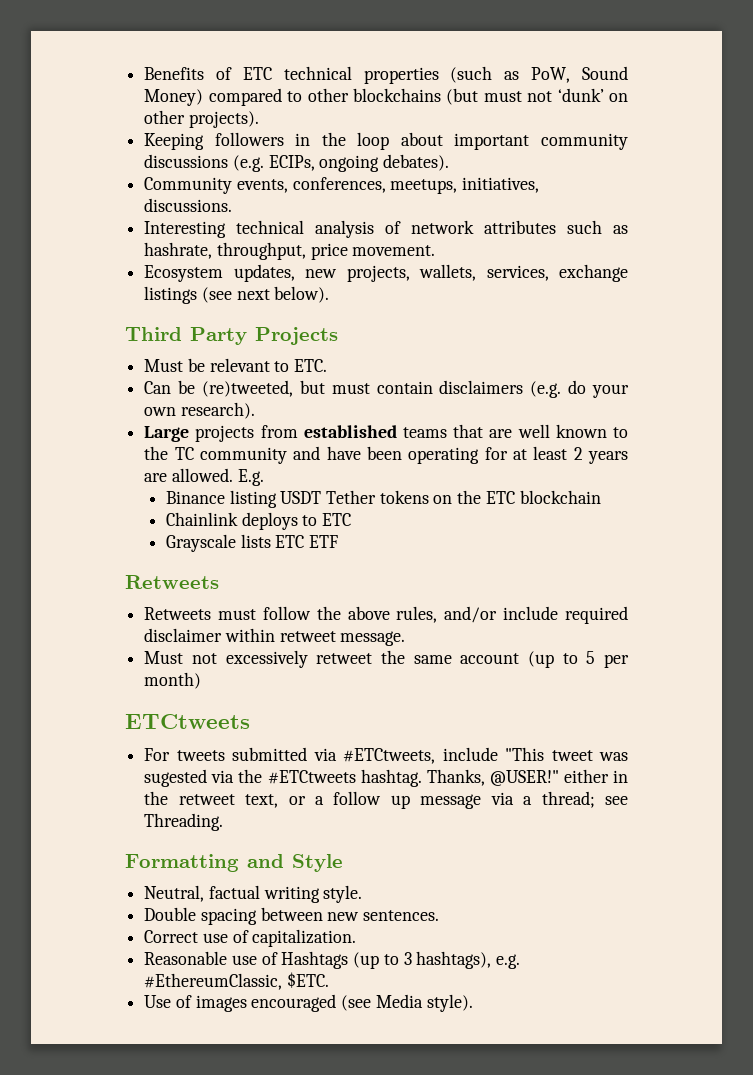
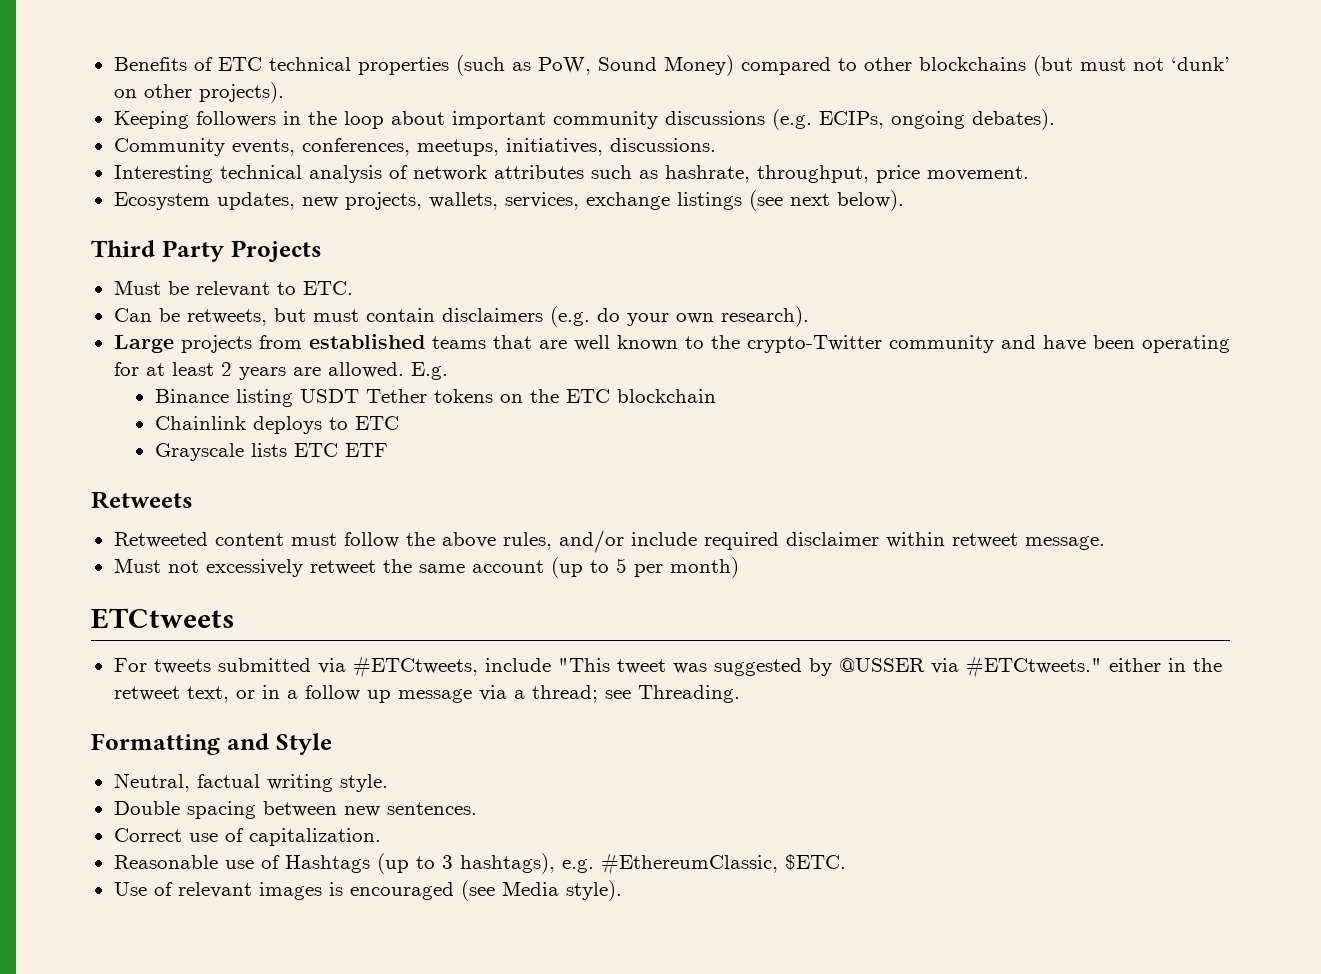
[201,380,293,397] (re)tweeted, -> [186,309,267,326] retweets,
[174,447,194,460] TC -> [746,335,882,353] crypto-Twitter
[144,607,212,620] Retweets -> [113,532,284,548] Retweeted content
[144,769,559,787] sugested via the #ETCtweets hashtag. Thanks, @USER!" -> [713,655,1102,678] suggested by @USSER via #ETCtweets."
(306, 800) none -> [261,685,280,699] in
[195,995,247,1012] images -> [177,882,343,900] relevant images is

